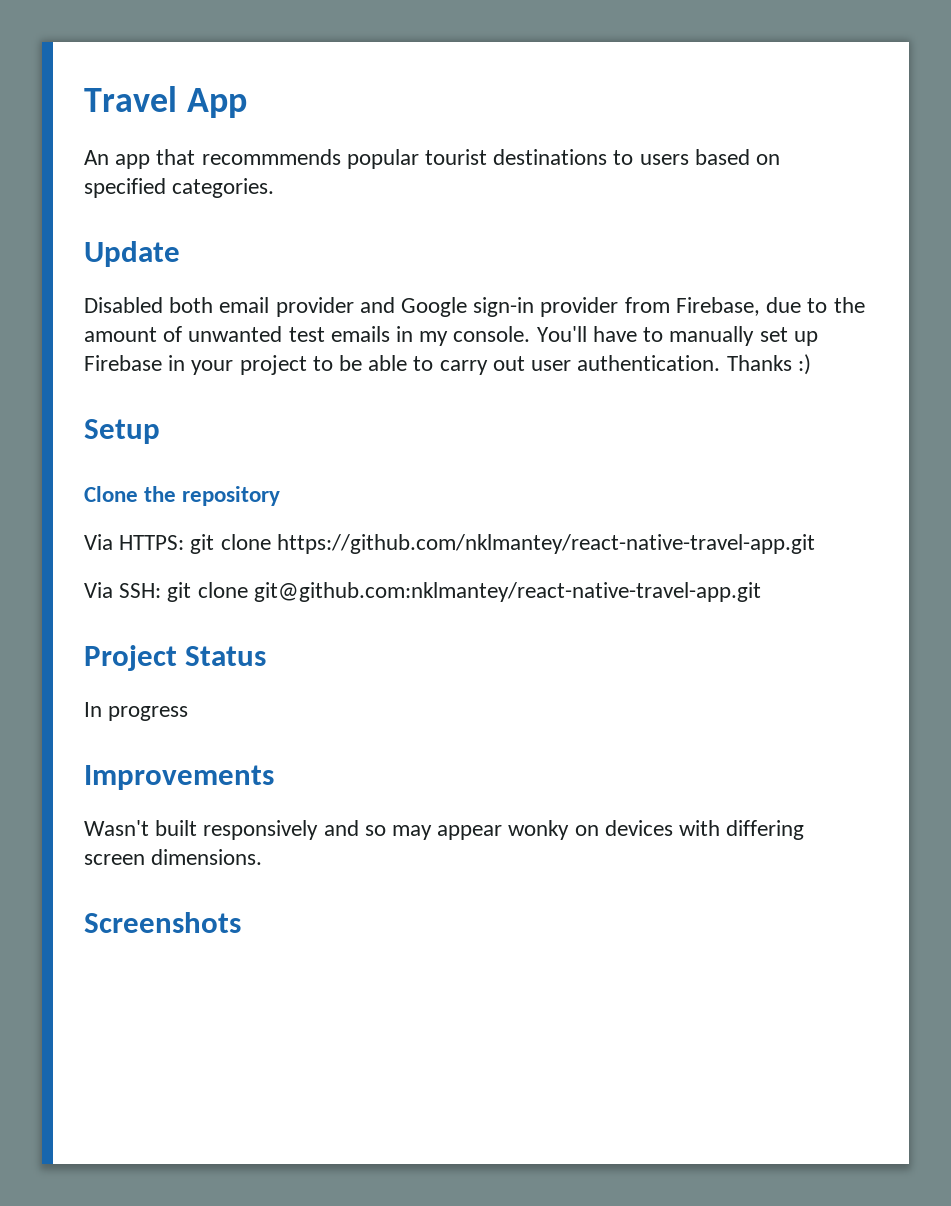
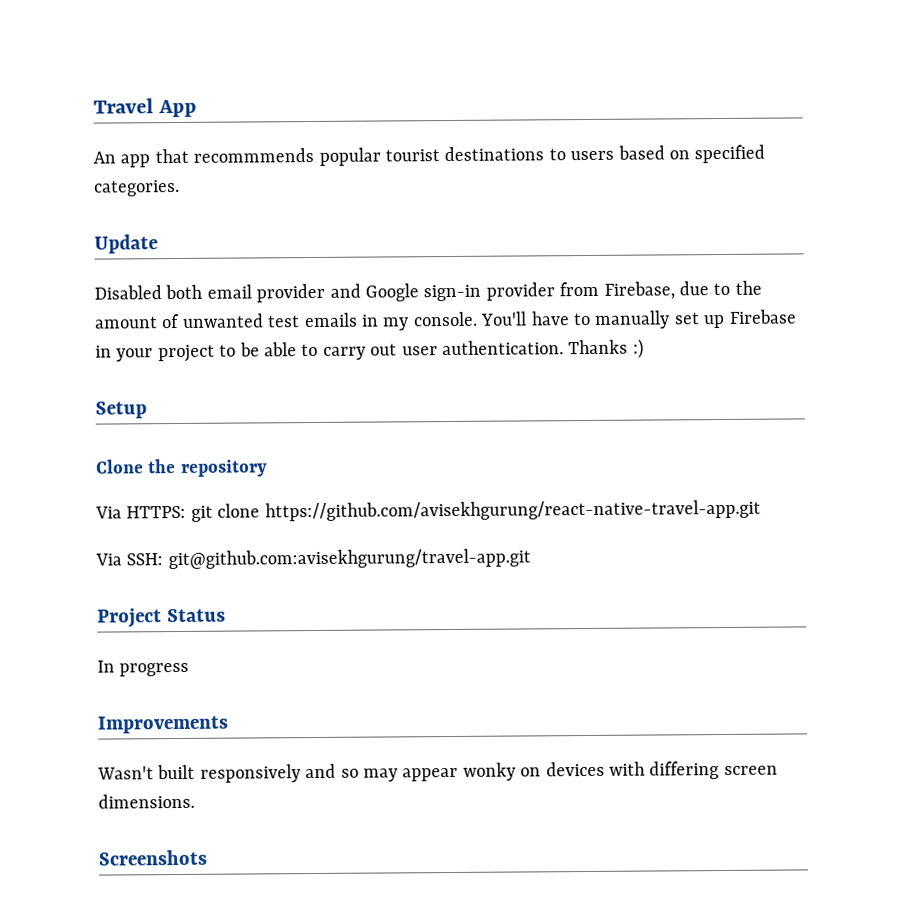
[276,534,815,554] https://github.com/nklmantey/react-native-travel-app.git -> [264,499,761,522] https://github.com/avisekhgurung/react-native-travel-app.git
[167,582,761,602] git clone git@github.com:nklmantey/react-native-travel-app.git -> [167,548,531,570] git@github.com:avisekhgurung/travel-app.git

